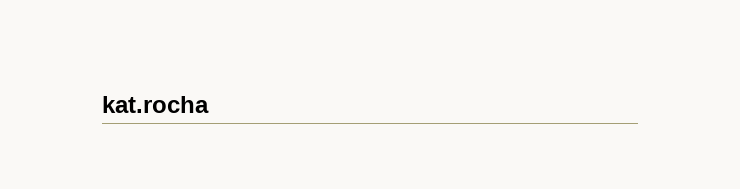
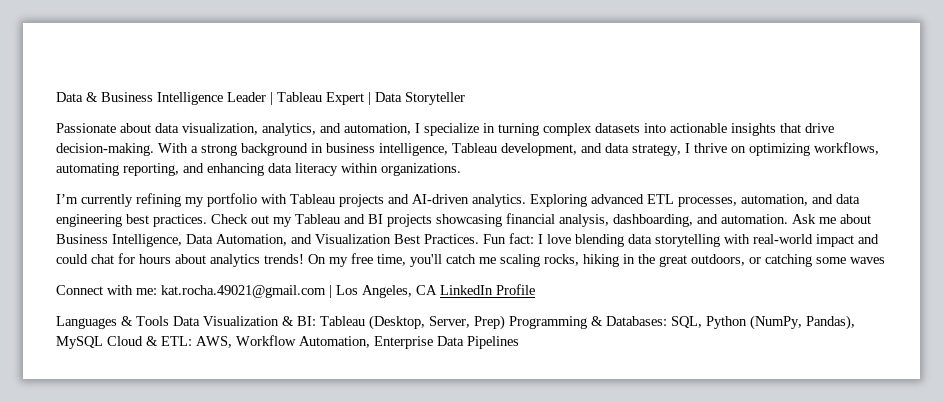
[102,96,209,113] kat.rocha -> [56,92,465,105] [56,123,834,136] [56,142,879,156] [56,163,461,176] [56,193,860,207] [56,213,871,227] [56,233,879,247] [56,253,885,267] [56,284,535,298] [56,315,855,330] [56,335,519,349] Data & Business Intelligence Leader | Tableau Expert | Data Storyteller // Passionate about data visualization, analytics, and automation, I specialize in turning complex datasets into actionable insights that drive decision-making. With a strong background in business intelligence, Tableau development, and data strategy, I thrive on optimizing workflows, automating reporting, and enhancing data literacy within organizations. // I’m currently refining my portfolio with Tableau projects and AI-driven analytics. Exploring advanced ETL processes, automation, and data engineering best practices. Check out my Tableau and BI projects showcasing financial analysis, dashboarding, and automation. Ask me about Business Intelligence, Data Automation, and Visualization Best Practices. Fun fact: I love blending data storytelling with real-world impact and could chat for hours about analytics trends! On my free time, you'll catch me scaling rocks, hiking in the great outdoors, or catching some waves // Connect with me: kat.rocha.49021@gmail.com | Los Angeles, CA LinkedIn Profile // Languages & Tools Data Visualization & BI: Tableau (Desktop, Server, Prep) Programming & Databases: SQL, Python (NumPy, Pandas), MySQL Cloud & ETL: AWS, Workflow Automation, Enterprise Data Pipelines

